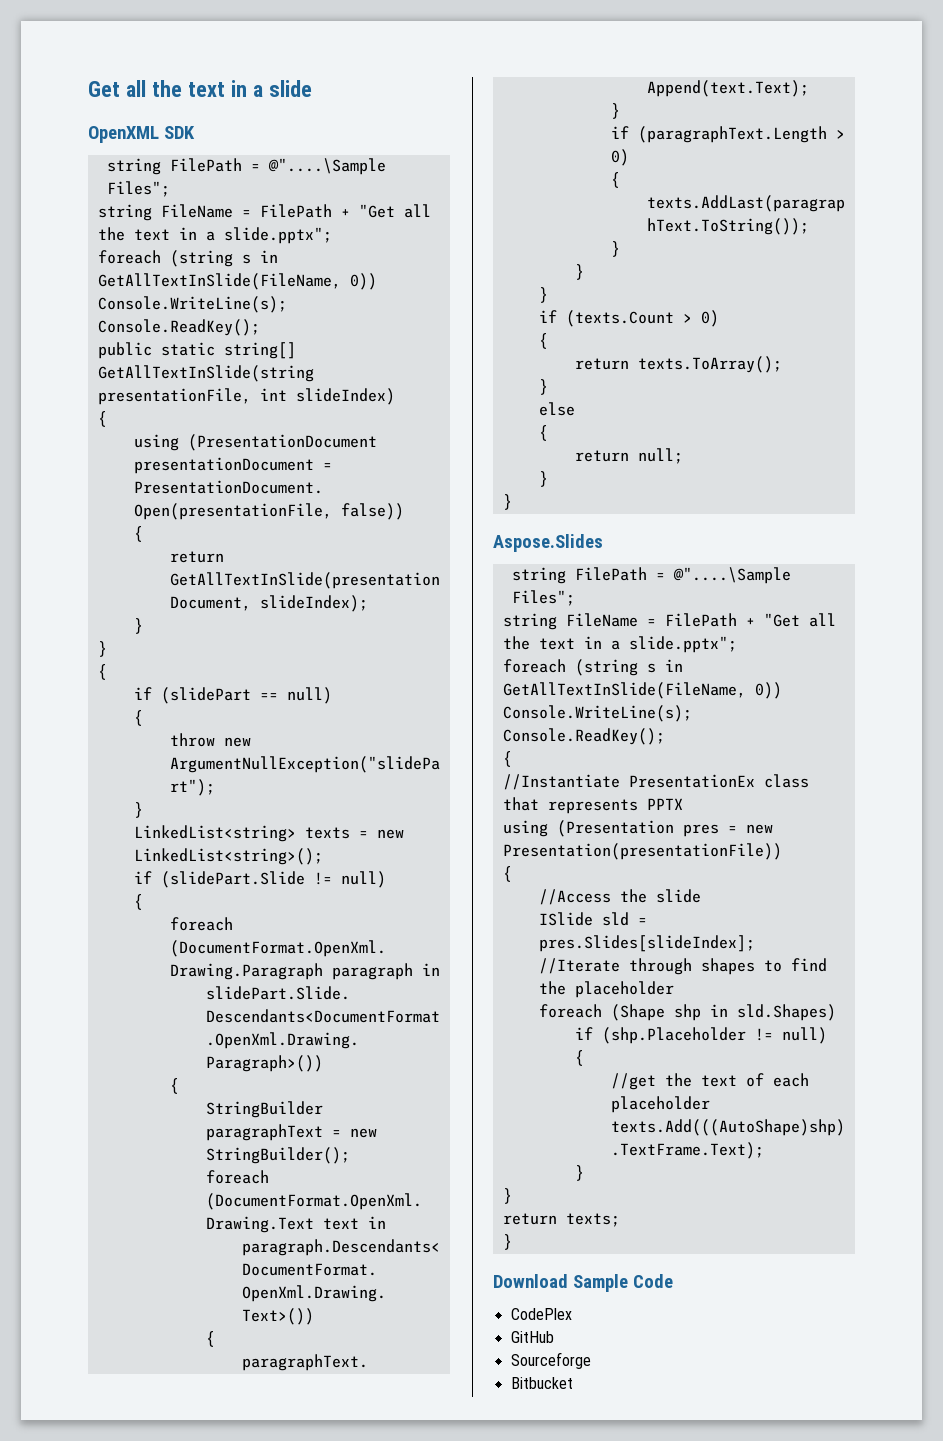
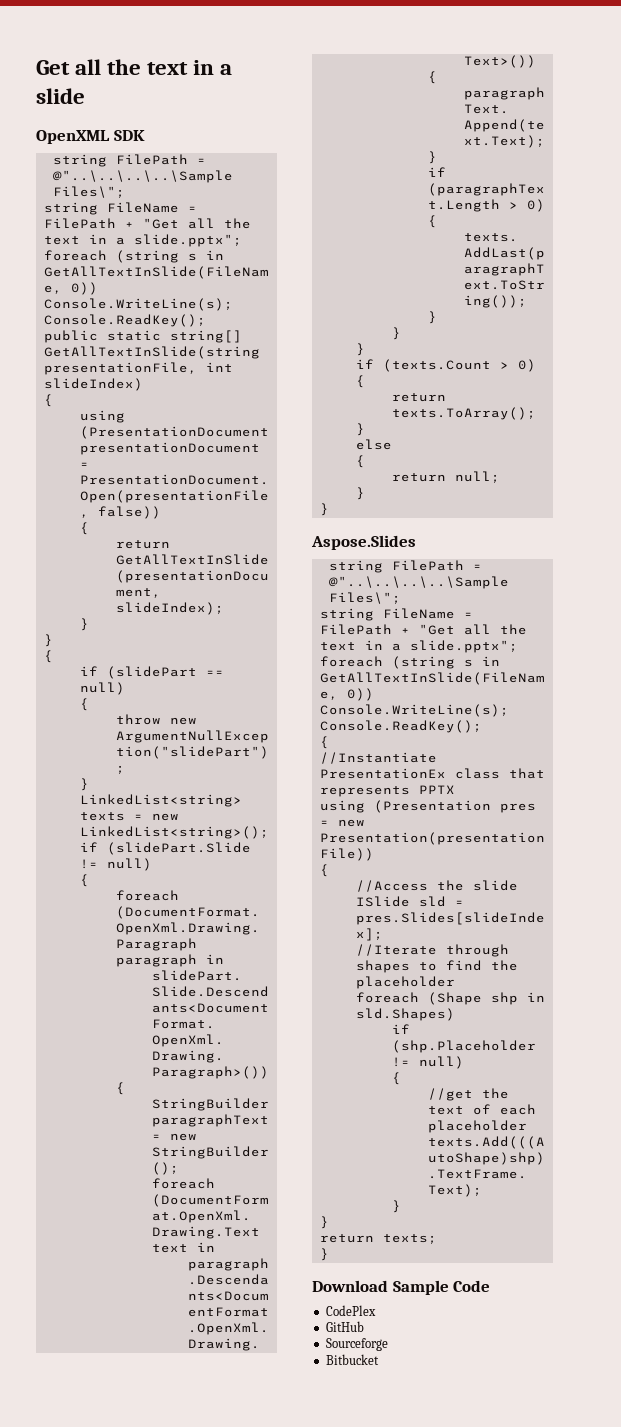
[267,158,386,175] [106,181,170,197] @"....\Sample Files"; -> [52,170,233,183] [52,186,125,198] @"..\..\..\..\Sample Files\";
[672,567,791,584] [511,590,575,606] @"....\Sample Files"; -> [328,576,509,589] [328,592,401,604] @"..\..\..\..\Sample Files\";

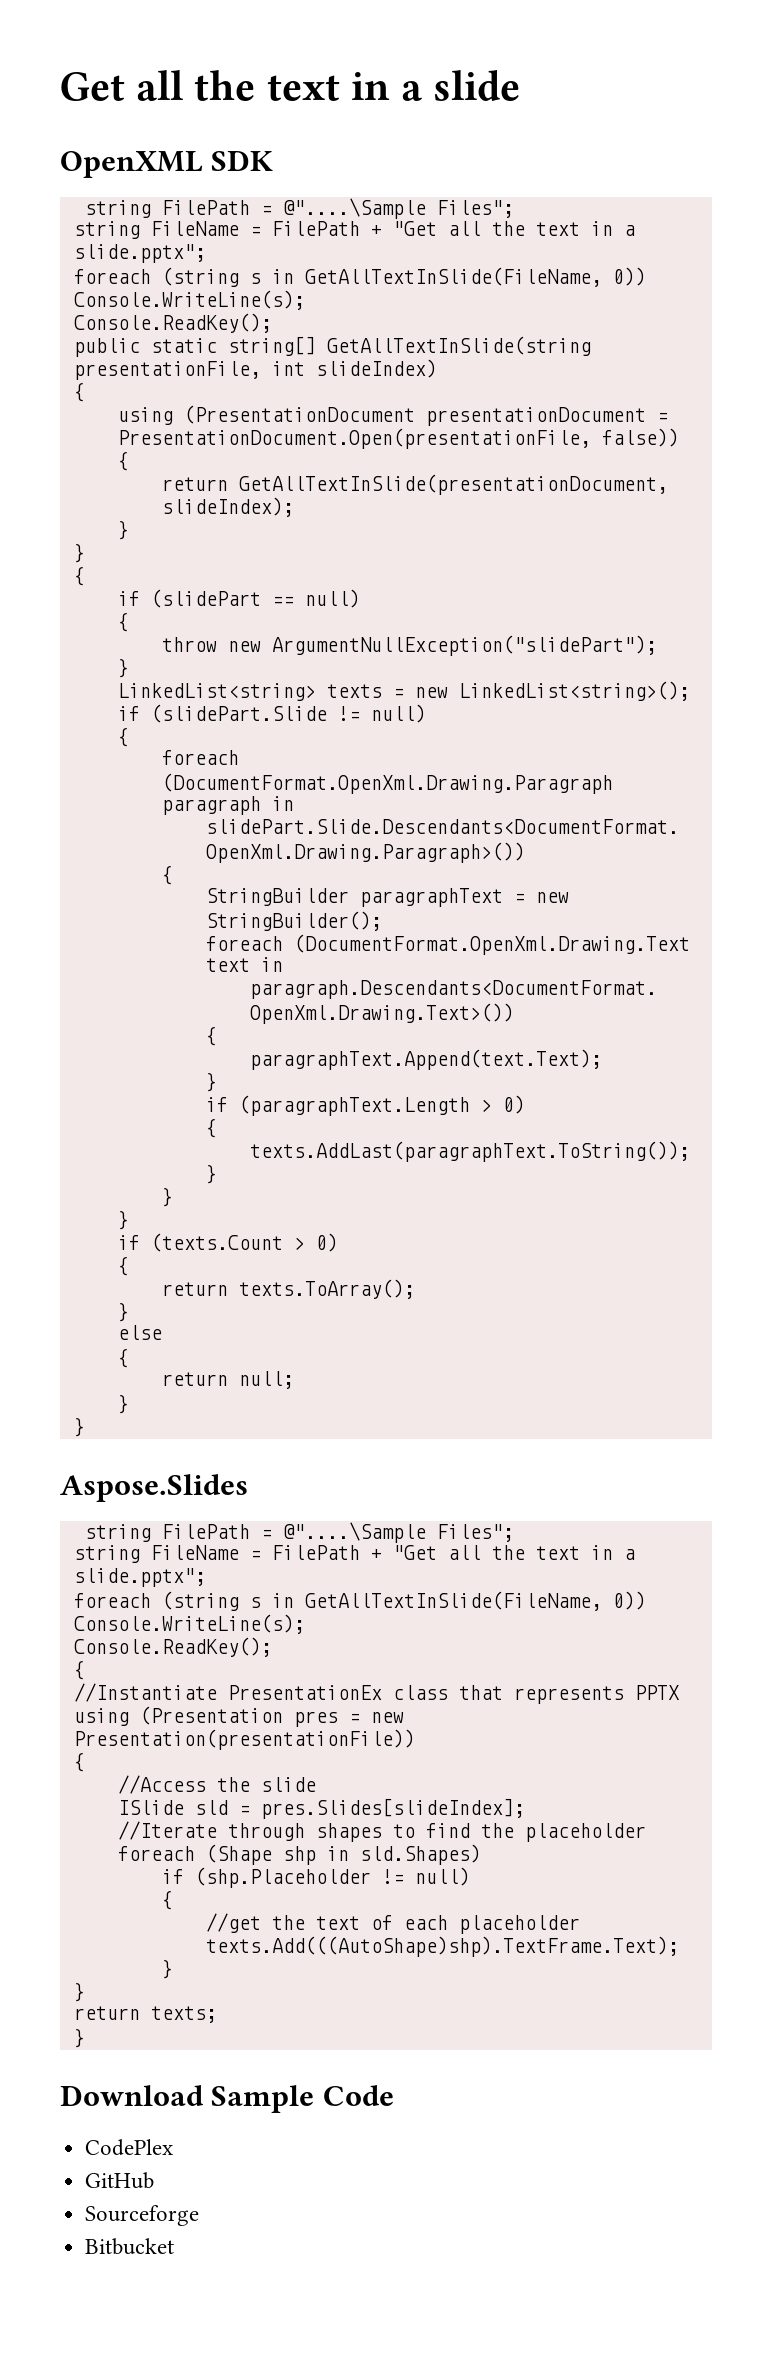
[52,170,233,183] [52,186,125,198] @"..\..\..\..\Sample Files\"; -> [282,198,514,219] @"....\Sample Files";
[328,576,509,589] [328,592,401,604] @"..\..\..\..\Sample Files\"; -> [282,1522,514,1543] @"....\Sample Files";

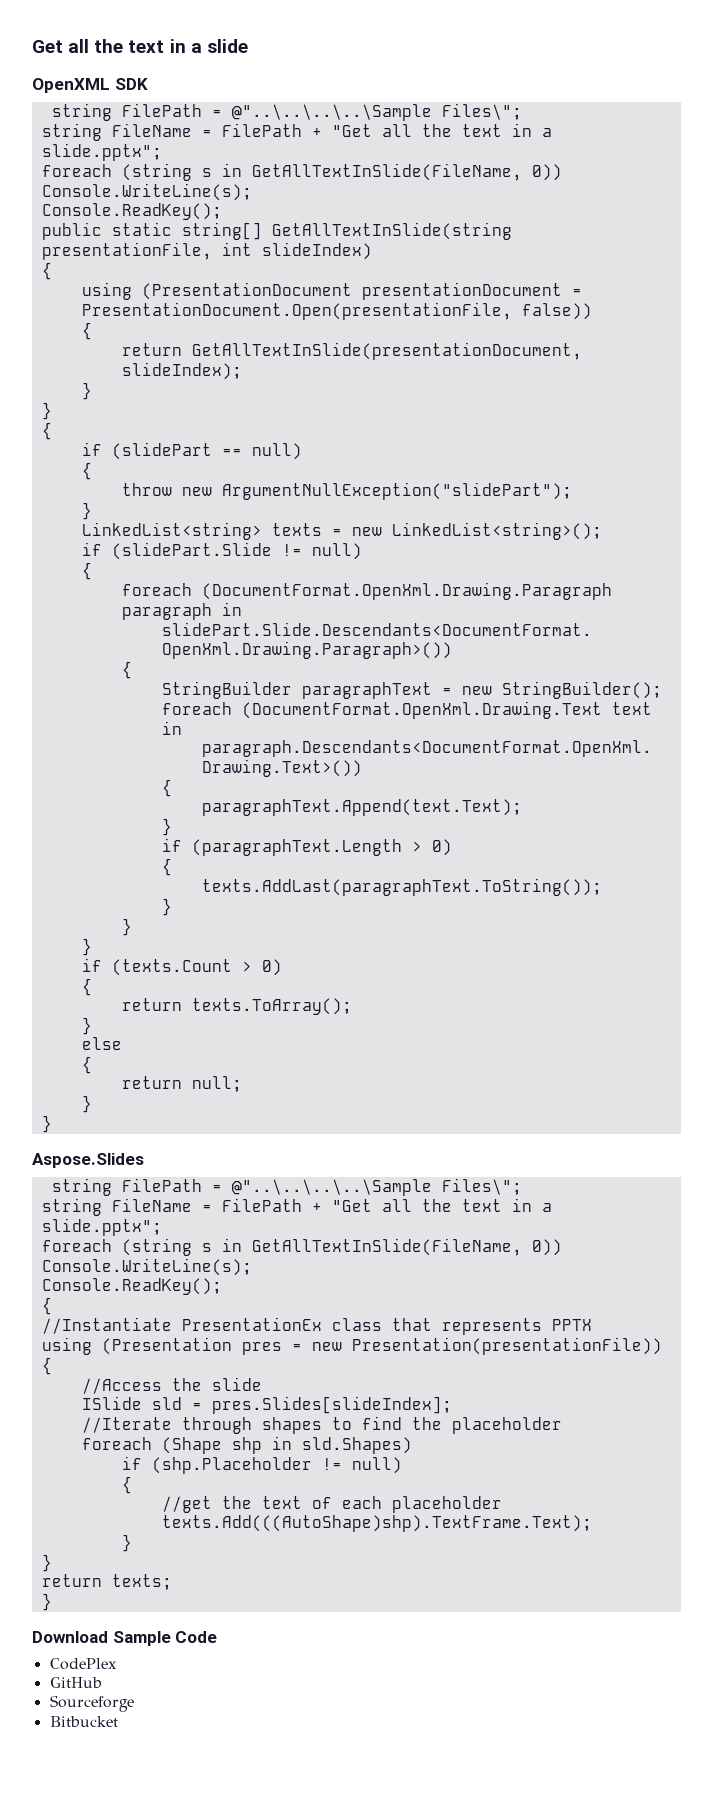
[282,198,514,219] @"....\Sample Files"; -> [231,103,522,121] @"..\..\..\..\Sample Files\";
[282,1522,514,1543] @"....\Sample Files"; -> [231,1178,522,1196] @"..\..\..\..\Sample Files\";

